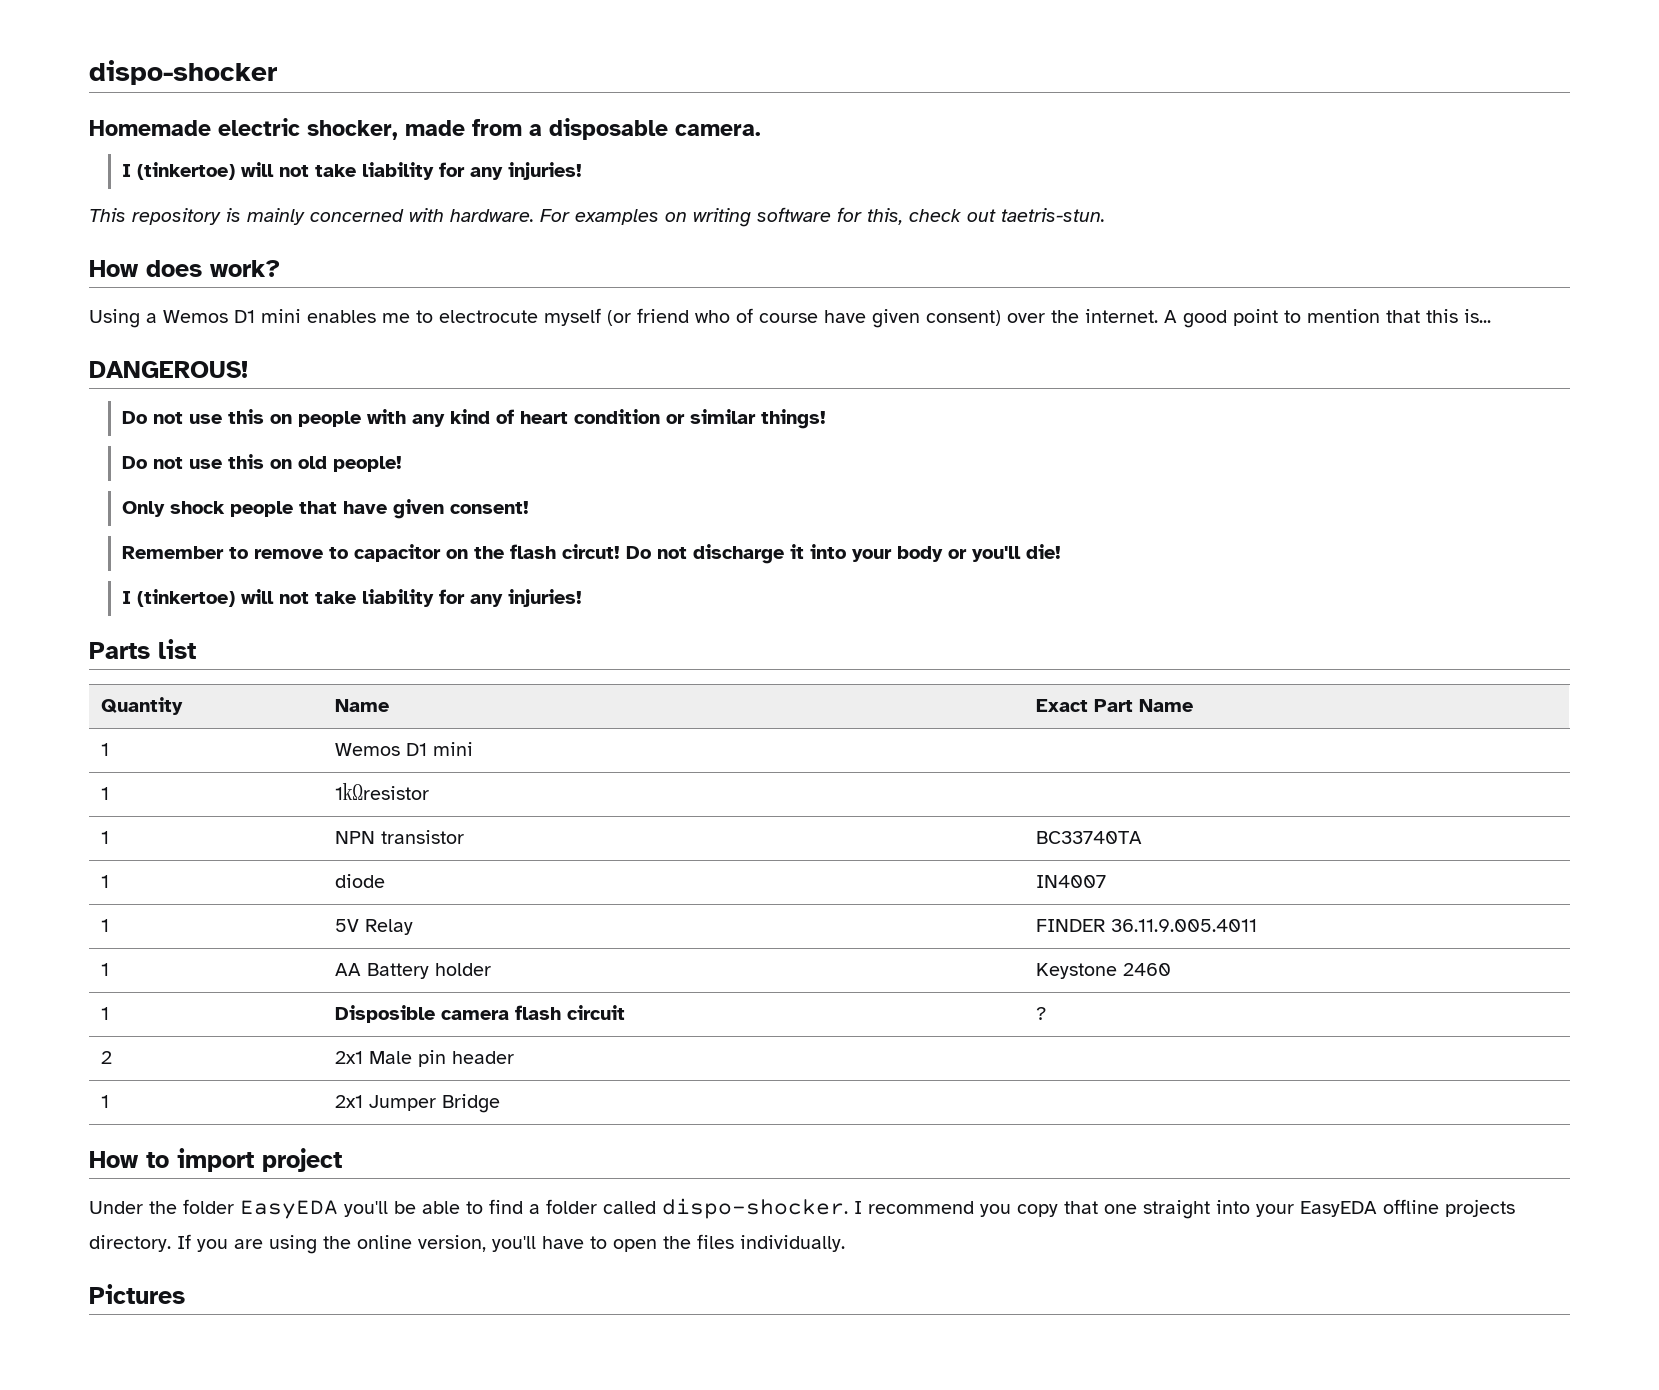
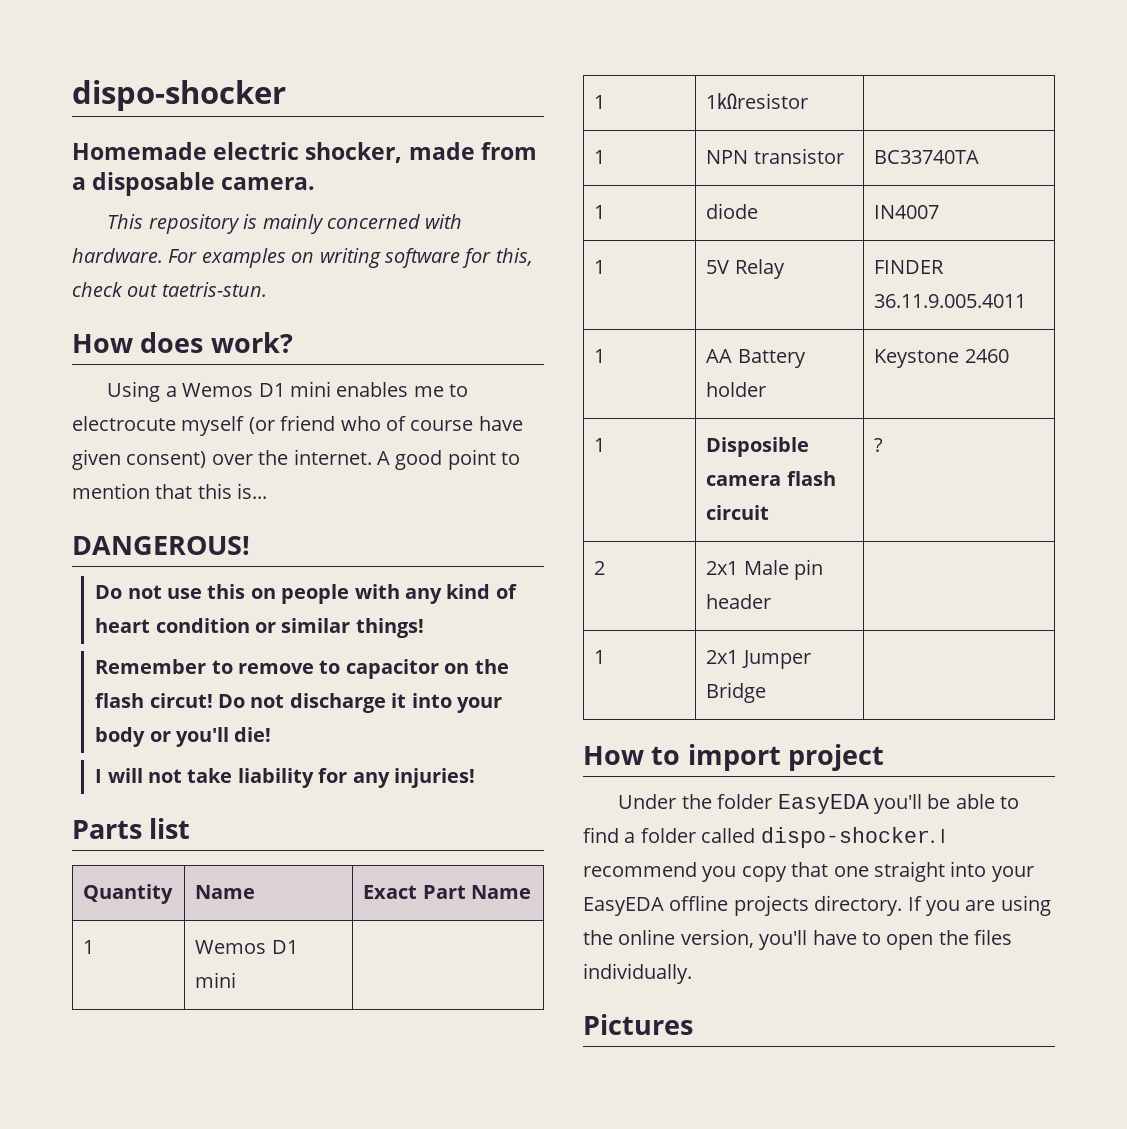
[122,162,583,180] // I (tinkertoe) will not take liability for any injuries! -> (316, 183) none
[122,454,403,472] [122,499,530,519] // Do not use this on old people! // Only shock people that have given consent! -> (424, 628) none
[137,589,236,607] (tinkertoe) -> (103, 776) none

